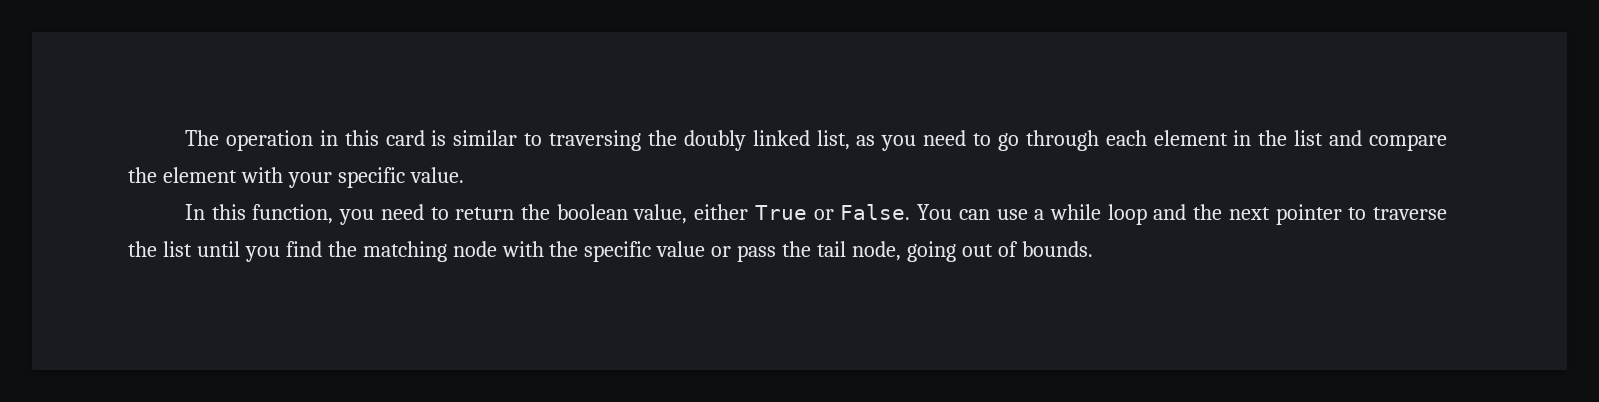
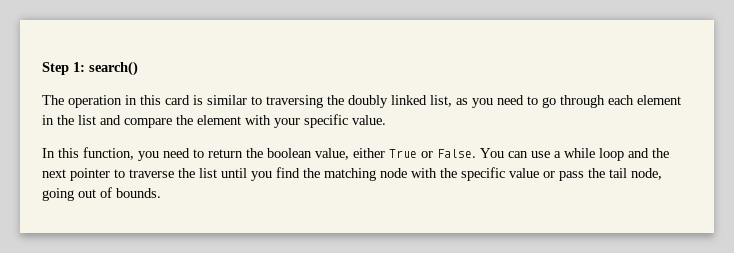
(185, 138) none -> [42,61,138,76] Step 1: search() //

